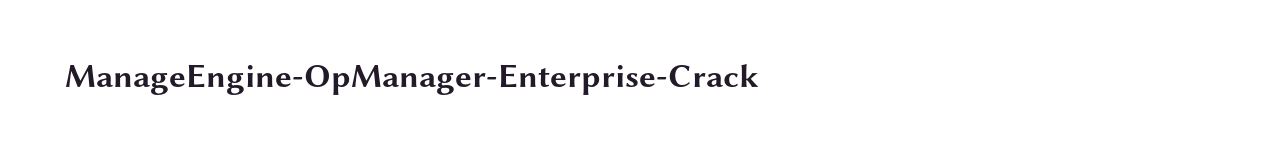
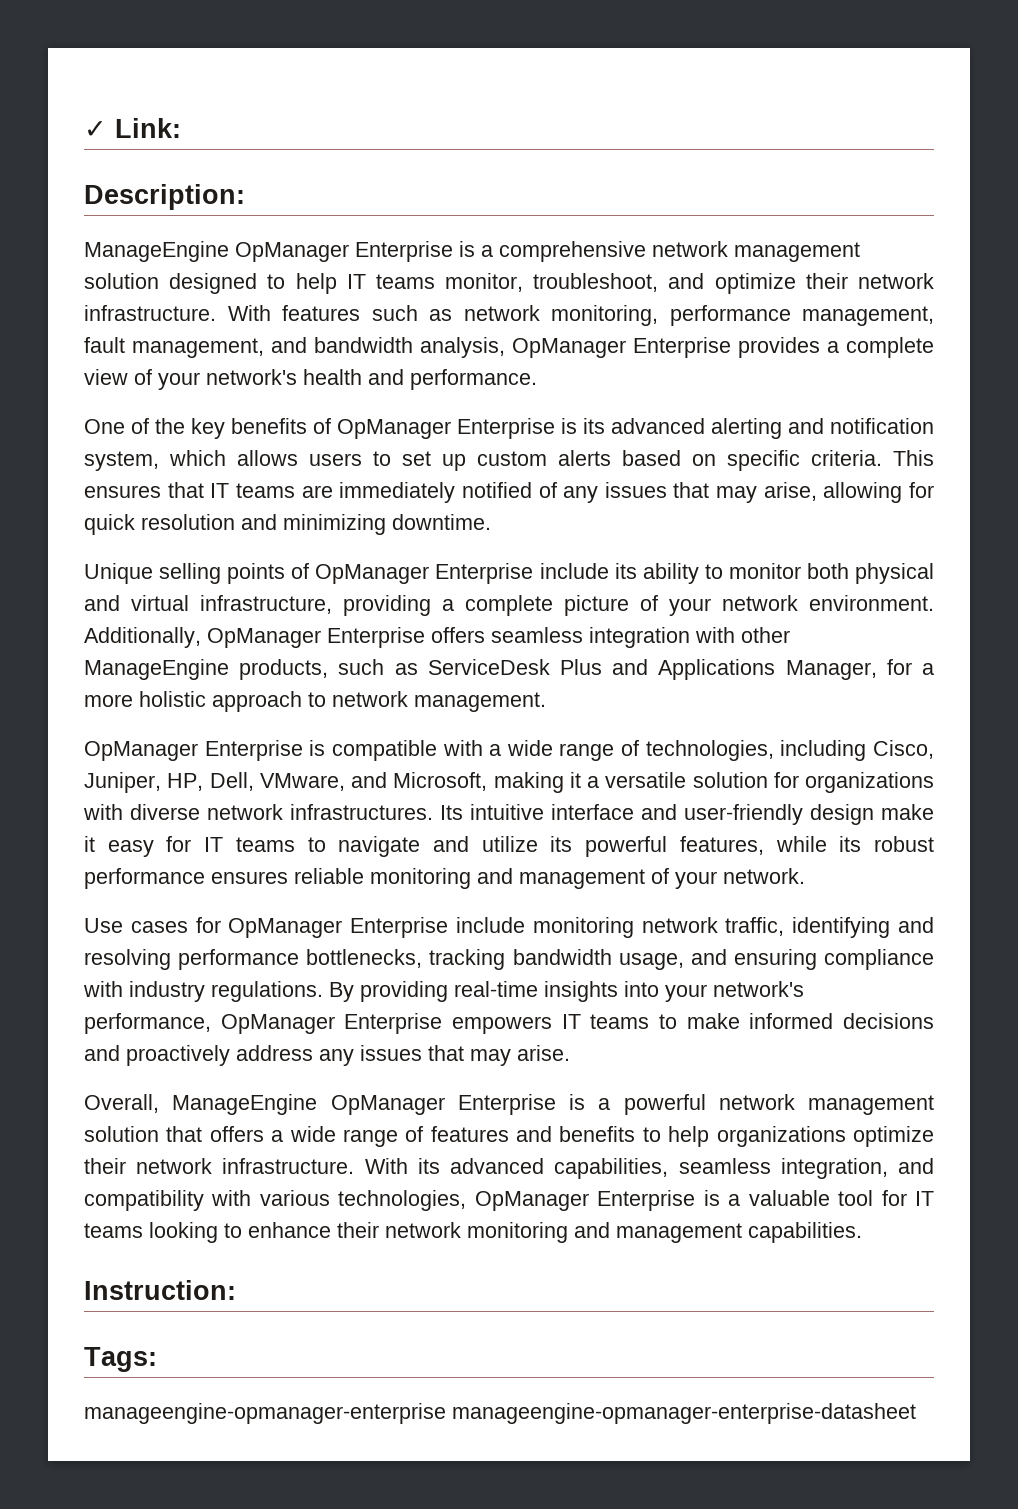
[65,64,759,95] ManageEngine-OpManager-Enterprise-Crack -> [84,118,181,138] [84,184,245,210] [84,241,860,262] [84,273,934,294] [84,305,934,326] [84,337,934,358] [84,369,537,390] [84,418,934,439] [84,450,934,471] [84,482,934,503] [84,514,491,535] [84,563,935,584] [84,595,934,616] [84,627,790,648] [84,659,935,680] [84,691,546,712] [84,740,934,761] [84,772,934,793] [83,804,934,825] [84,836,934,857] [84,868,805,889] [84,917,934,938] [84,949,934,970] [83,981,804,1002] [84,1013,934,1034] [84,1045,570,1066] [84,1094,934,1115] [84,1126,934,1147] [84,1158,934,1179] [84,1190,935,1211] [84,1222,862,1243] [84,1280,236,1300] [84,1347,157,1372] [84,1403,916,1424] ✓ Link: // Description: // ManageEngine OpManager Enterprise is a comprehensive network management solution designed to help IT teams monitor, troubleshoot, and optimize their network infrastructure. With features such as network monitoring, performance management, fault management, and bandwidth analysis, OpManager Enterprise provides a complete view of your network's health and performance. // One of the key benefits of OpManager Enterprise is its advanced alerting and notification system, which allows users to set up custom alerts based on specific criteria. This ensures that IT teams are immediately notified of any issues that may arise, allowing for quick resolution and minimizing downtime. // Unique selling points of OpManager Enterprise include its ability to monitor both physical and virtual infrastructure, providing a complete picture of your network environment. Additionally, OpManager Enterprise offers seamless integration with other ManageEngine products, such as ServiceDesk Plus and Applications Manager, for a more holistic approach to network management. // OpManager Enterprise is compatible with a wide range of technologies, including Cisco, Juniper, HP, Dell, VMware, and Microsoft, making it a versatile solution for organizations with diverse network infrastructures. Its intuitive interface and user-friendly design make it easy for IT teams to navigate and utilize its powerful features, while its robust performance ensures reliable monitoring and management of your network. // Use cases for OpManager Enterprise include monitoring network traffic, identifying and resolving performance bottlenecks, tracking bandwidth usage, and ensuring compliance with industry regulations. By providing real-time insights into your network's performance, OpManager Enterprise empowers IT teams to make informed decisions and proactively address any issues that may arise. // Overall, ManageEngine OpManager Enterprise is a powerful network management solution that offers a wide range of features and benefits to help organizations optimize their network infrastructure. With its advanced capabilities, seamless integration, and compatibility with various technologies, OpManager Enterprise is a valuable tool for IT teams looking to enhance their network monitoring and management capabilities. // Instruction: // Tags: // manageengine-opmanager-enterprise manageengine-opmanager-enterprise-datasheet

